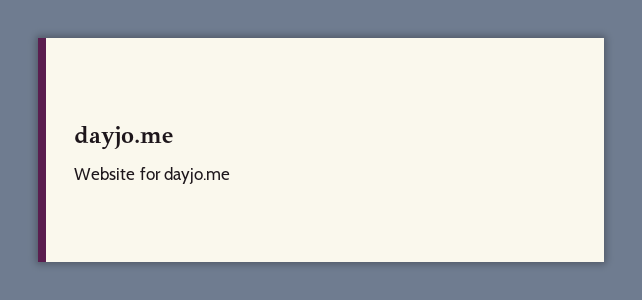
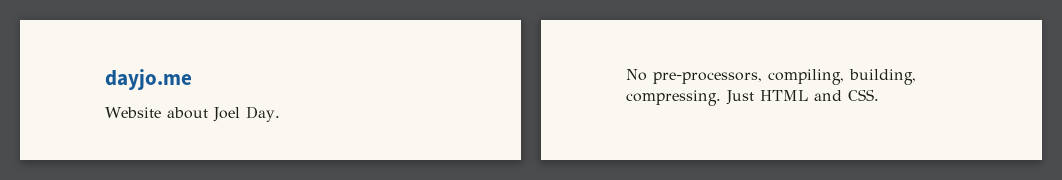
[139,167,231,184] for dayjo.me -> [166,106,280,122] [626,69,916,85] [626,89,879,106] about Joel Day. // No pre-processors, compiling, building, compressing. Just HTML and CSS.

